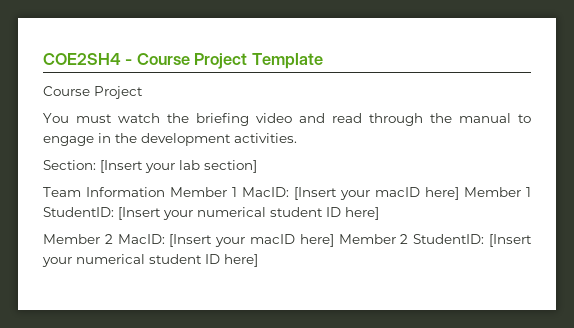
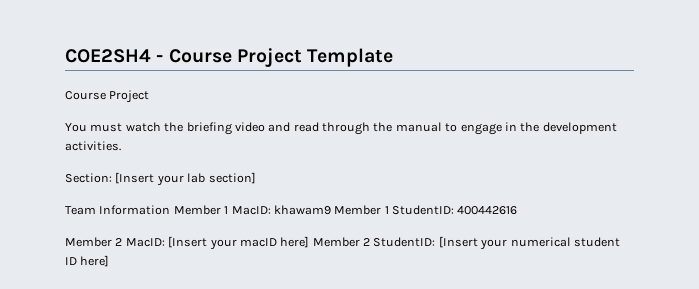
[294,187,531,200] [43,207,379,220] [Insert your macID here] Member 1 StudentID: [Insert your numerical student ID here] -> [273,205,518,215] khawam9 Member 1 StudentID: 400442616

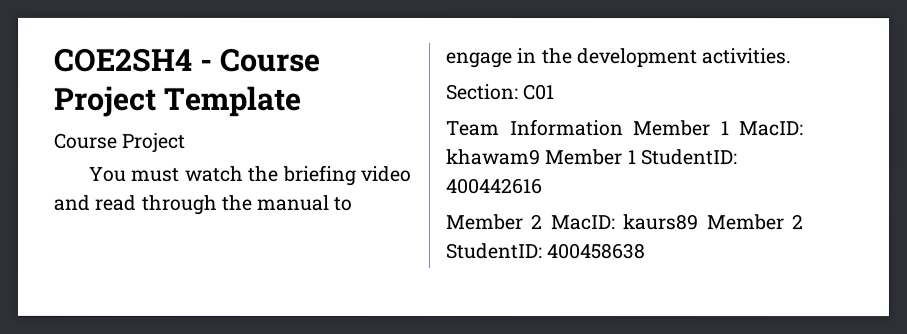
[115,172,256,186] [Insert your lab section] -> [523,84,556,101] C01
[168,236,620,250] [65,255,110,267] [Insert your macID here] Member 2 StudentID: [Insert your numerical student ID here] -> [622,214,803,231] [445,242,646,260] kaurs89 Member 2 StudentID: 400458638

